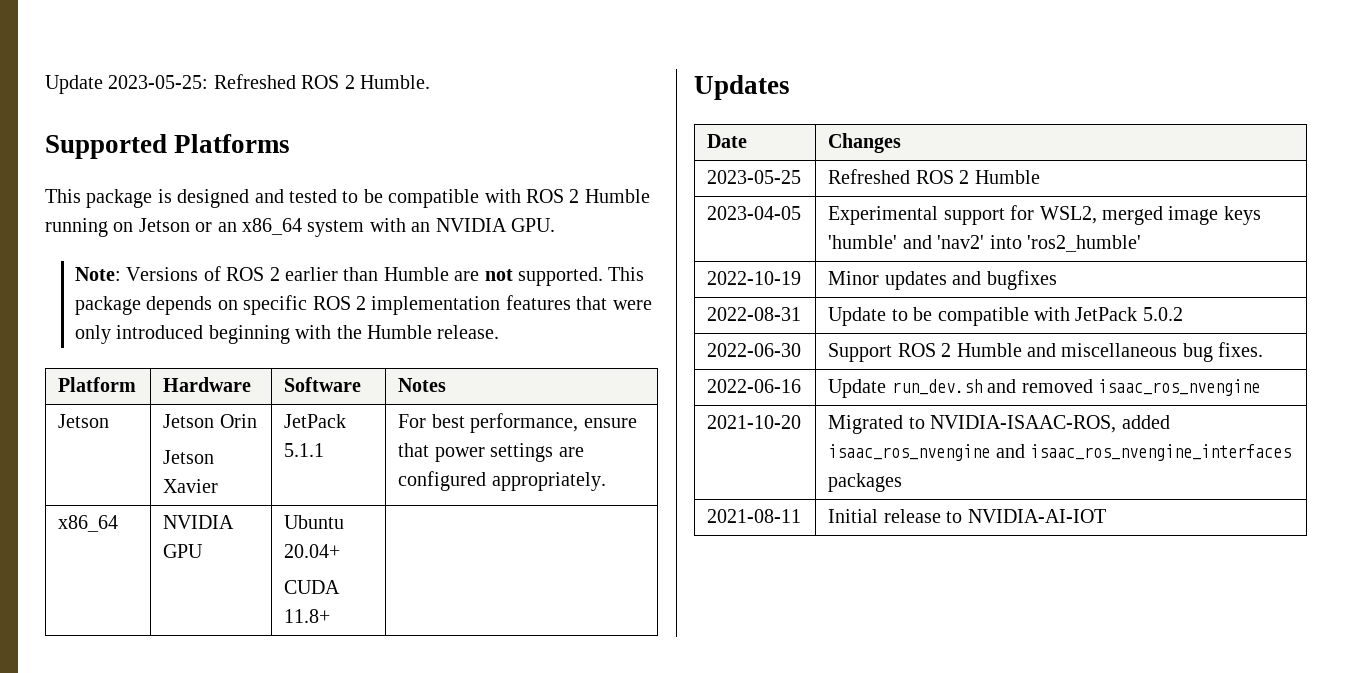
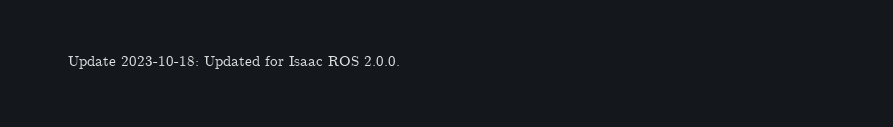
[45,74,430,94] [45,134,291,159] [45,189,650,208] [45,218,555,237] [75,266,645,286] [75,295,652,315] [75,325,500,344] [58,377,137,392] [163,377,252,392] [284,377,362,392] [398,378,447,392] [58,414,110,428] [163,414,257,428] [163,450,215,464] [163,479,219,493] [284,414,347,428] [284,443,325,457] [398,413,637,433] [398,443,584,462] [398,471,606,491] [58,515,119,532] [163,515,235,529] [163,544,204,558] [284,515,345,529] [284,544,341,558] [284,580,341,594] [284,609,331,623] [694,75,790,100] [707,134,748,148] [828,133,902,153] [707,170,802,184] [828,169,1040,184] [707,206,802,220] [828,205,1261,225] [828,235,1141,252] [707,271,802,285] [828,270,1057,290] [707,307,802,321] [828,307,1183,326] [707,343,802,357] [828,342,1264,362] [707,379,802,393] [828,379,1260,398] [707,415,802,429] [828,415,1170,434] [828,444,1292,461] [828,473,903,492] [707,509,802,523] [828,509,1106,523] Update 2023-05-25: Refreshed ROS 2 Humble. // Supported Platforms // This package is designed and tested to be compatible with ROS 2 Humble running on Jetson or an x86_64 system with an NVIDIA GPU. // Note: Versions of ROS 2 earlier than Humble are not supported. This package depends on specific ROS 2 implementation features that were only introduced beginning with the Humble release. // Platform | Hardware | Software | Notes // Jetson | Jetson Orin // Jetson Xavier | JetPack 5.1.1 | For best performance, ensure that power settings are configured appropriately. // x86_64 | NVIDIA GPU | Ubuntu 20.04+ // CUDA 11.8+ | // Updates // Date | Changes // 2023-05-25 | Refreshed ROS 2 Humble // 2023-04-05 | Experimental support for WSL2, merged image keys 'humble' and 'nav2' into 'ros2_humble' // 2022-10-19 | Minor updates and bugfixes // 2022-08-31 | Update to be compatible with JetPack 5.0.2 // 2022-06-30 | Support ROS 2 Humble and miscellaneous bug fixes. // 2022-06-16 | Update run_dev.sh and removed isaac_ros_nvengine // 2021-10-20 | Migrated to NVIDIA-ISAAC-ROS, added isaac_ros_nvengine and isaac_ros_nvengine_interfaces packages // 2021-08-11 | Initial release to NVIDIA-AI-IOT -> [68,56,400,69] Update 2023-10-18: Updated for Isaac ROS 2.0.0.

